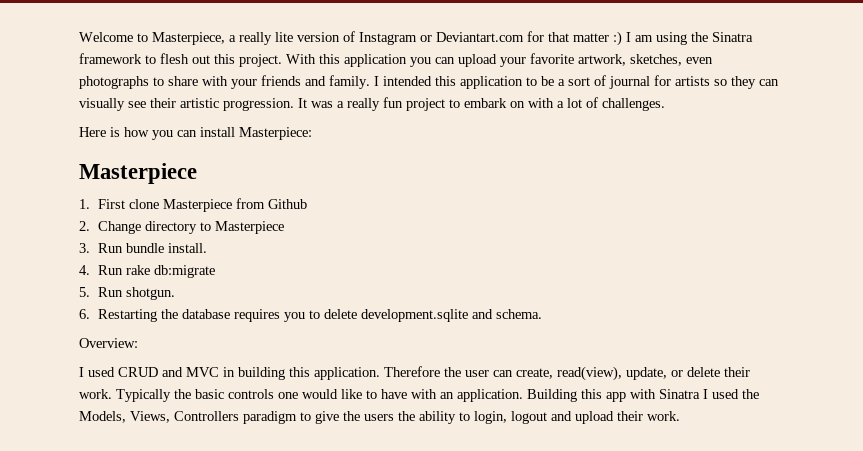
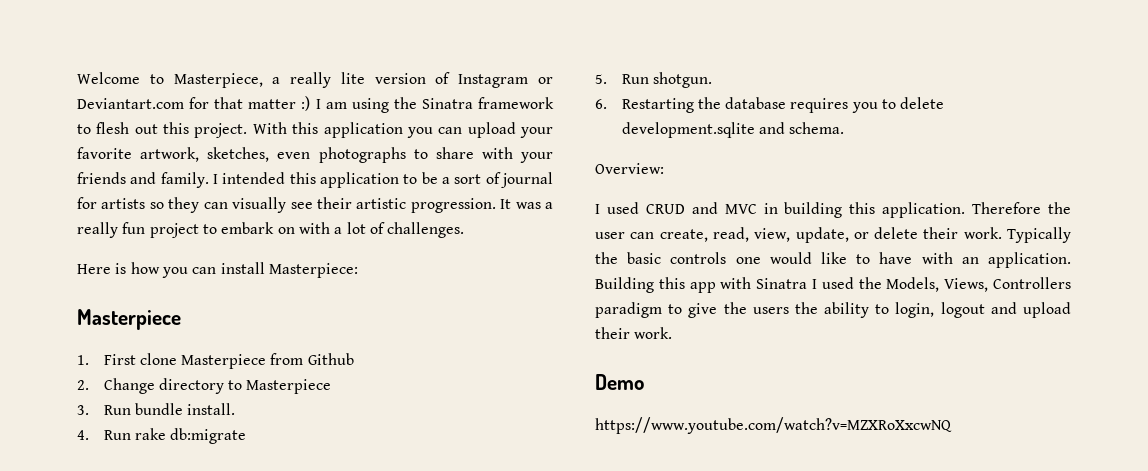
[557,366,622,381] read(view), -> [712,227,791,242] read, view,
(680, 416) none -> [595,374,644,390] [595,417,952,434] // Demo // https://www.youtube.com/watch?v=MZXRoXxcwNQ

